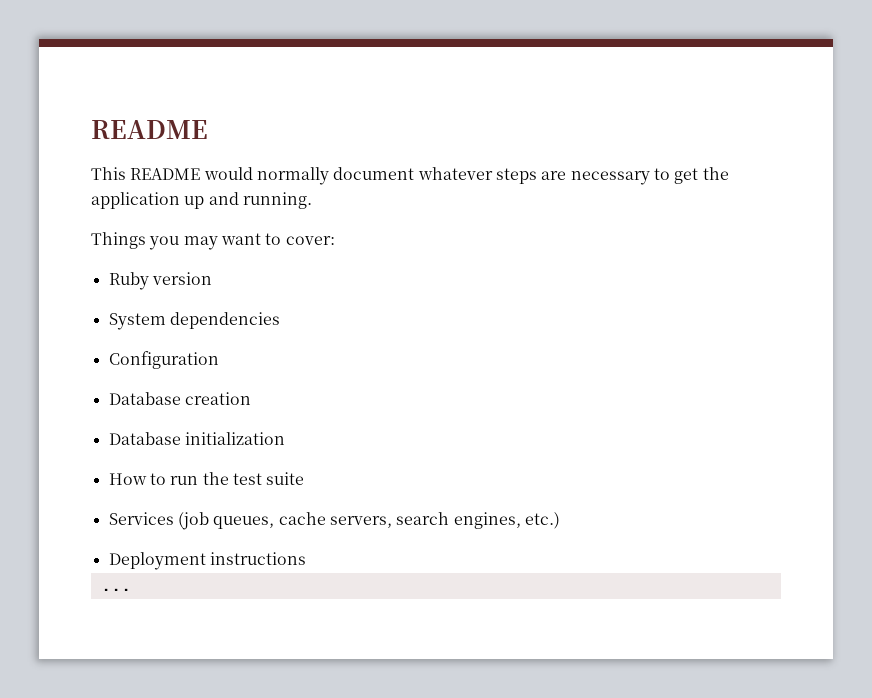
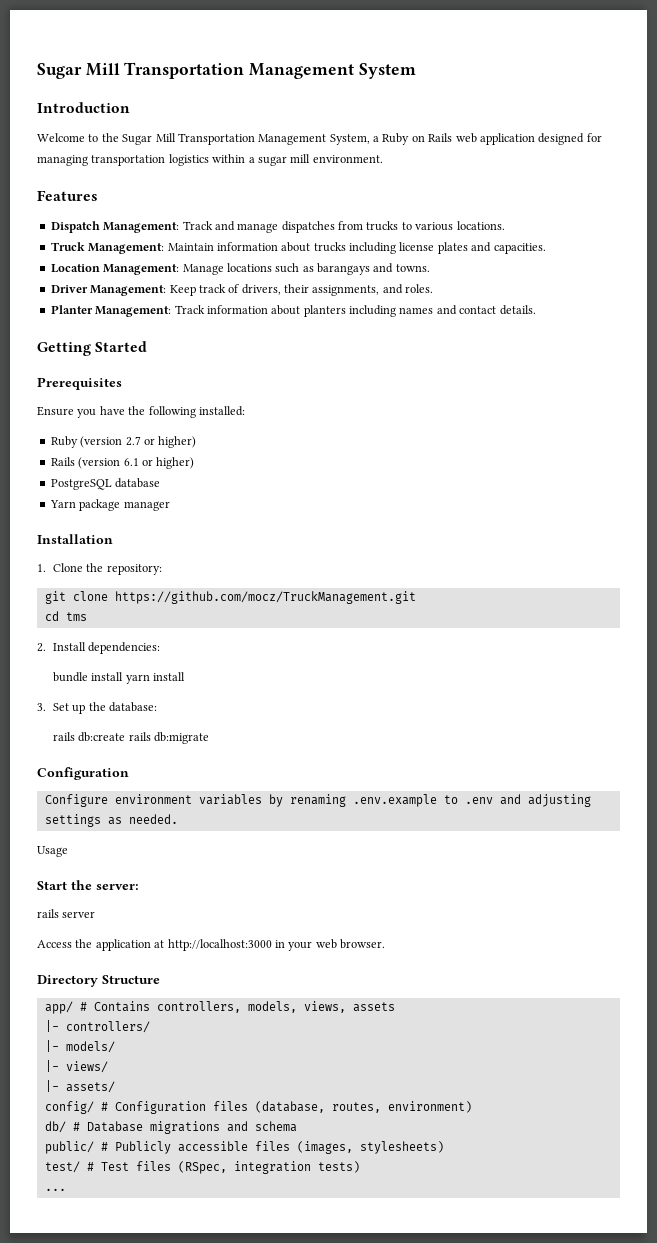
[91,120,208,139] [91,167,729,185] [91,192,312,209] [91,232,335,250] [108,272,212,290] [108,312,280,330] [108,351,219,369] [108,392,251,405] [108,432,285,445] [108,472,305,485] [108,512,560,530] [108,552,306,570] README // This README would normally document whatever steps are necessary to get the application up and running. // Things you may want to cover: // Ruby version // System dependencies // Configuration // Database creation // Database initialization // How to run the test suite // Services (job queues, cache servers, search engines, etc.) // Deployment instructions -> [37,62,416,79] [37,102,130,113] [37,133,602,145] [37,154,383,166] [37,190,98,201] [50,221,505,233] [50,242,546,254] [50,263,430,275] [50,284,434,296] [50,305,536,317] [37,341,148,356] [37,377,122,390] [37,406,245,418] [50,436,197,448] [50,457,195,469] [50,478,161,490] [49,499,170,511] [37,534,113,544] [37,563,162,575] [44,591,416,604] [44,611,87,621] [37,642,161,654] [53,672,186,684] [37,702,158,714] [53,732,210,744] [37,767,129,780] [44,794,591,807] [44,814,178,827] [37,846,68,857] [37,880,139,890] [37,909,96,918] [37,939,385,951] [37,975,160,987] [44,1001,395,1014] [44,1020,150,1033] [44,1040,115,1053] [44,1060,108,1073] [44,1080,115,1093] [44,1101,472,1114] [44,1121,297,1134] [44,1141,444,1154] [44,1161,360,1174] Sugar Mill Transportation Management System // Introduction // Welcome to the Sugar Mill Transportation Management System, a Ruby on Rails web application designed for managing transportation logistics within a sugar mill environment. // Features // Dispatch Management: Track and manage dispatches from trucks to various locations. // Truck Management: Maintain information about trucks including license plates and capacities. // Location Management: Manage locations such as barangays and towns. // Driver Management: Keep track of drivers, their assignments, and roles. // Planter Management: Track information about planters including names and contact details. // Getting Started // Prerequisites // Ensure you have the following installed: // Ruby (version 2.7 or higher) // Rails (version 6.1 or higher) // PostgreSQL database // Yarn package manager // Installation // 1. Clone the repository: // git clone https://github.com/mocz/TruckManagement.git // cd tms // 2. Install dependencies: // bundle install yarn install // 3. Set up the database: // rails db:create rails db:migrate // Configuration // Configure environment variables by renaming .env.example to .env and adjusting settings as needed. // Usage // Start the server: // rails server // Access the application at http://localhost:3000 in your web browser. // Directory Structure // app/ # Contains controllers, models, views, assets // |- controllers/ // |- models/ // |- views/ // |- assets/ // config/ # Configuration files (database, routes, environment) // db/ # Database migrations and schema // public/ # Publicly accessible files (images, stylesheets) // test/ # Test files (RSpec, integration tests)

